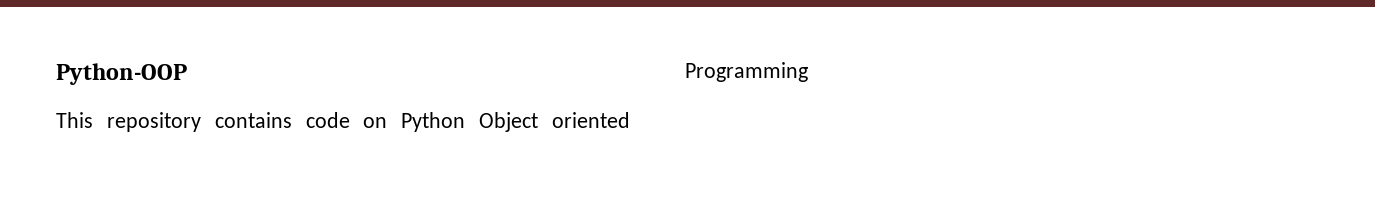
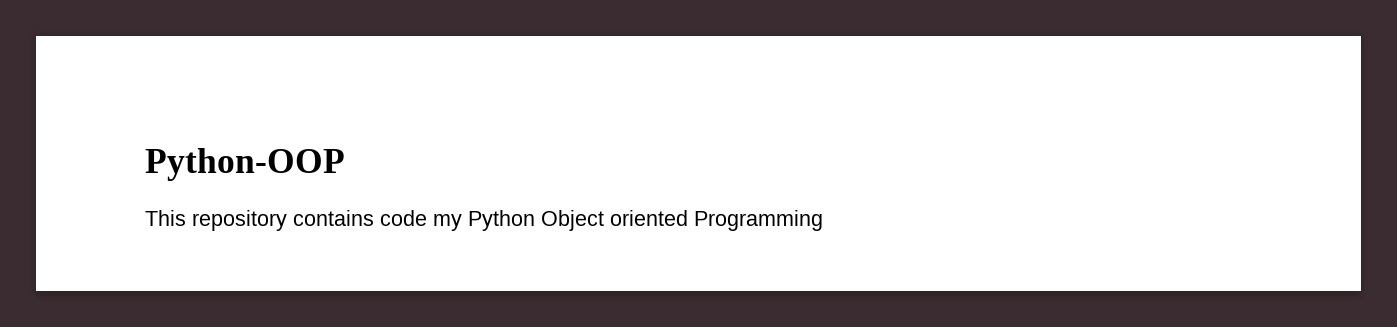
[363,117,388,128] on -> [433,214,462,231] my

